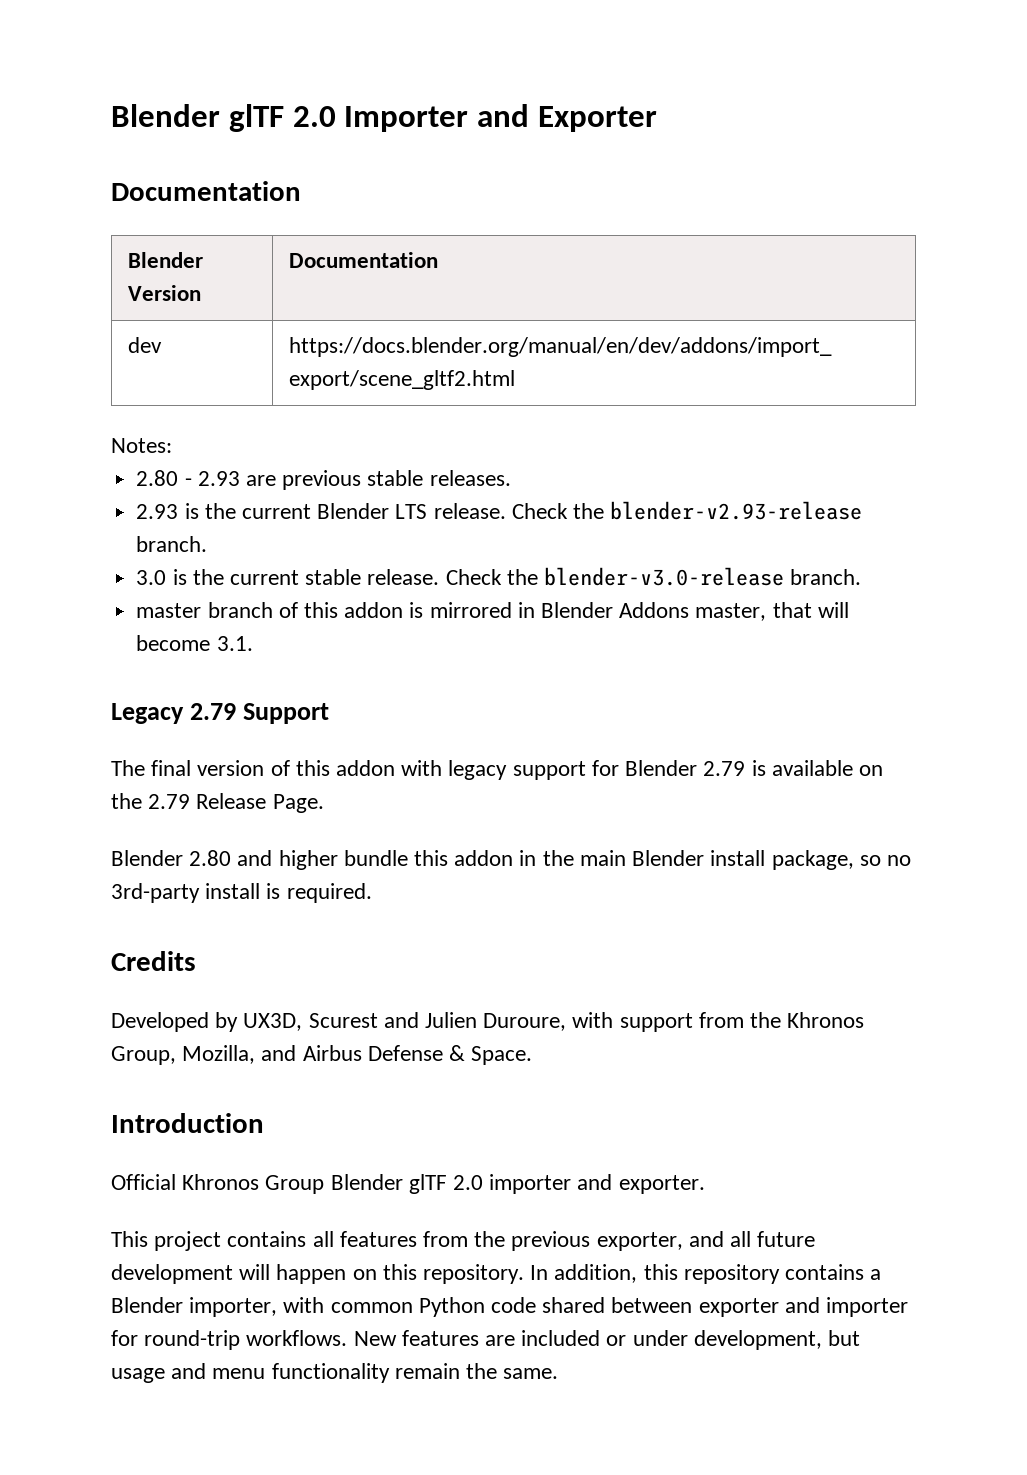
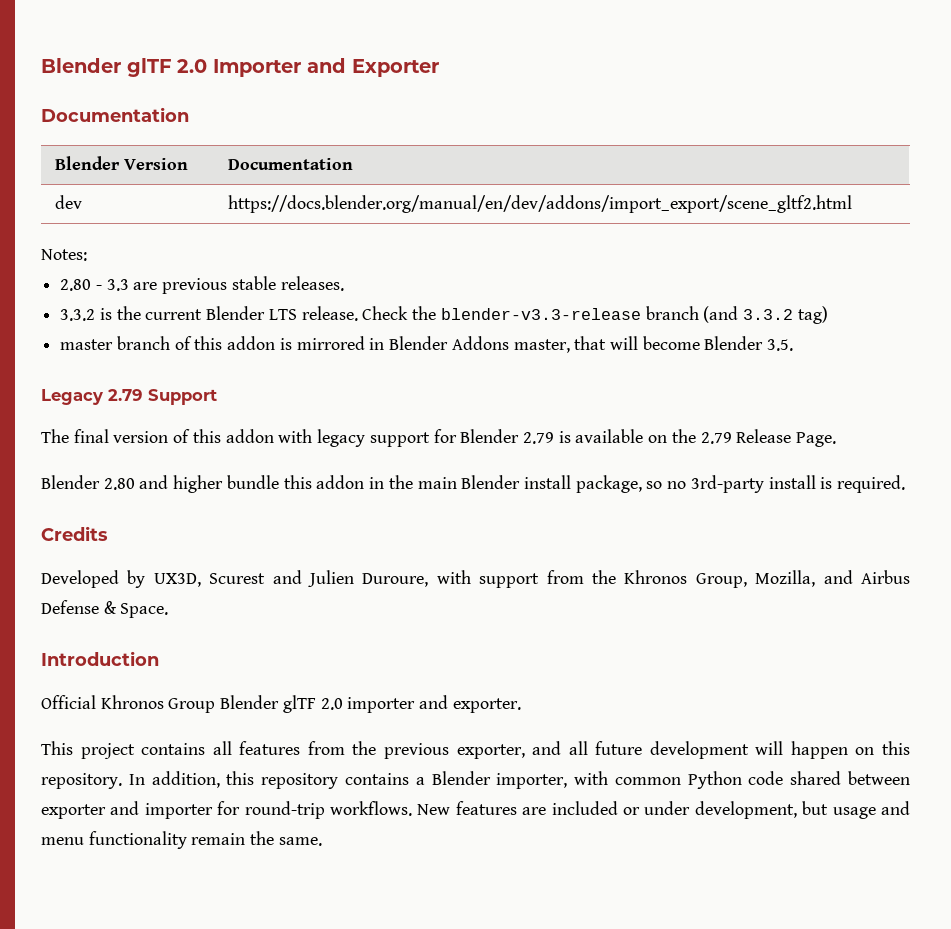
[197,471,240,486] 2.93 -> [106,279,129,291] 3.3
[136,504,179,519] 2.93 -> [60,309,96,321] 3.3.2
[610,501,863,520] [136,536,208,552] [136,567,862,586] blender-v2.93-release branch. // 3.0 is the current stable release. Check the blender-v3.0-release branch. -> [440,306,828,324] blender-v3.3-release branch (and 3.3.2 tag)
[216,636,253,651] 3.1. -> [704,336,794,351] Blender 3.5.

